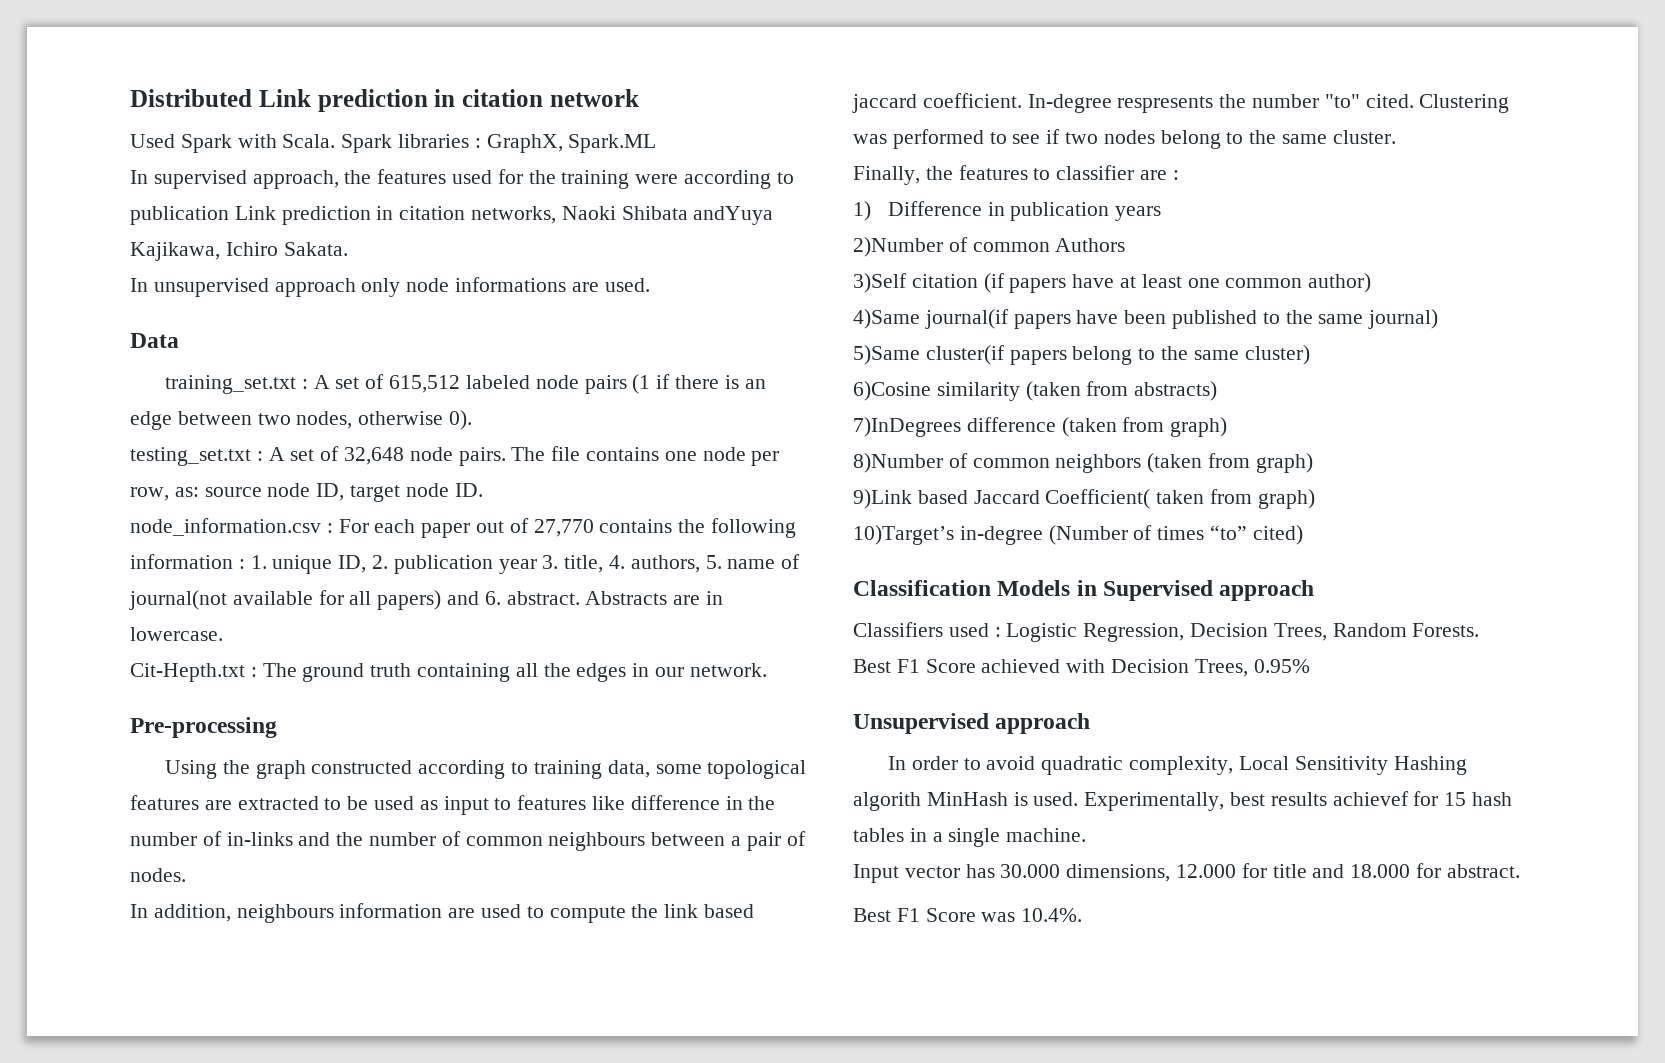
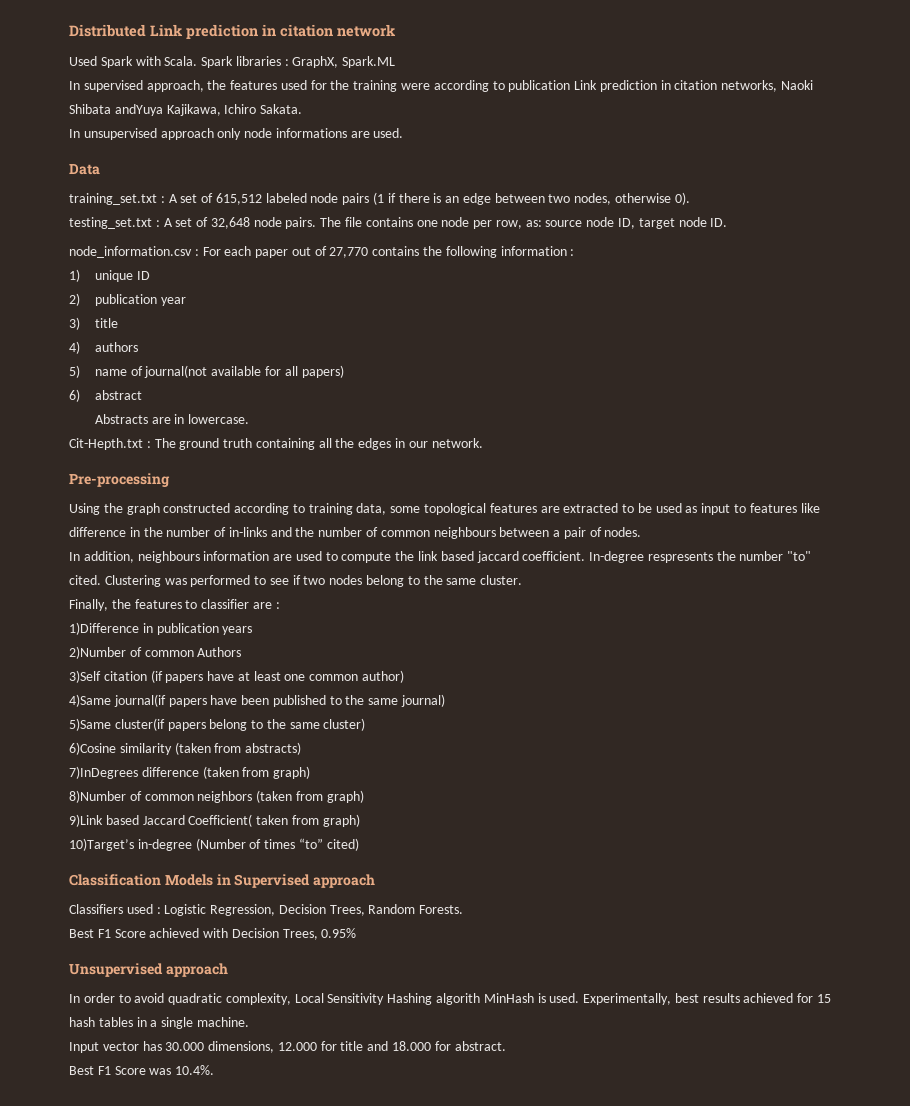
[250,555,722,574] 1. unique ID, 2. publication year 3. title, 4. authors, 5. -> [69,269,150,282] [69,293,186,306] [69,317,118,330] [69,341,138,354] [69,365,80,378] // 1) unique ID // 2) publication year // 3) title // 4) authors // 5)
[447,591,580,605] and 6. abstract. -> [69,389,142,402] // 6) abstract //
[853,201,982,221] 1) Difference -> [69,622,139,635] 1)Difference
[1332,791,1409,806] achievef -> [743,993,794,1003] achieved

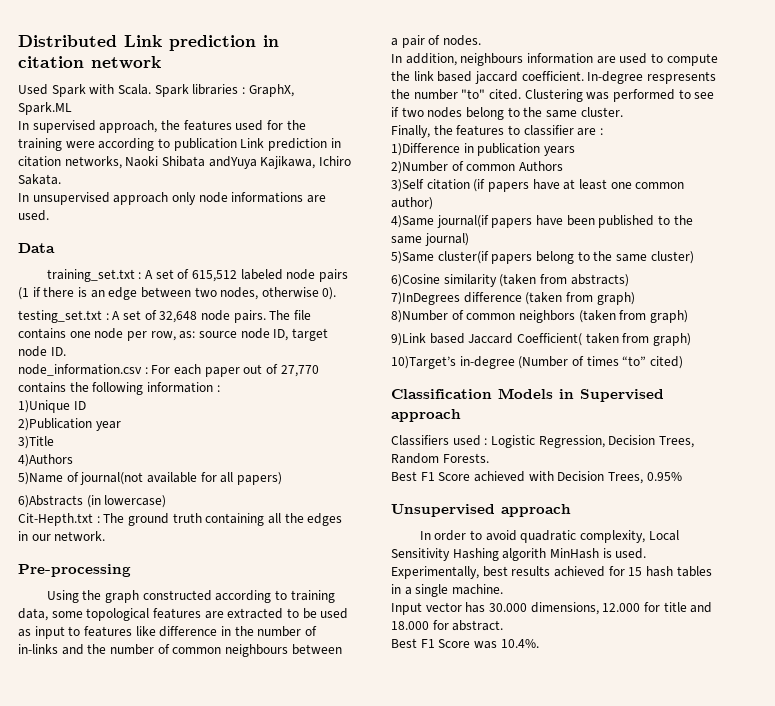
[69,269,133,282] 1) unique -> [18,400,70,413] 1)Unique
[69,293,157,306] 2) publication -> [18,418,92,431] 2)Publication
[69,317,118,330] [69,341,138,354] [69,365,127,378] 3) title // 4) authors // 5) name -> [18,436,54,449] [18,454,73,467] [18,472,63,485] 3)Title // 4)Authors // 5)Name
[69,389,142,402] [94,414,250,424] 6) abstract // Abstracts are in lowercase. -> [18,495,167,508] 6)Abstracts (in lowercase)

